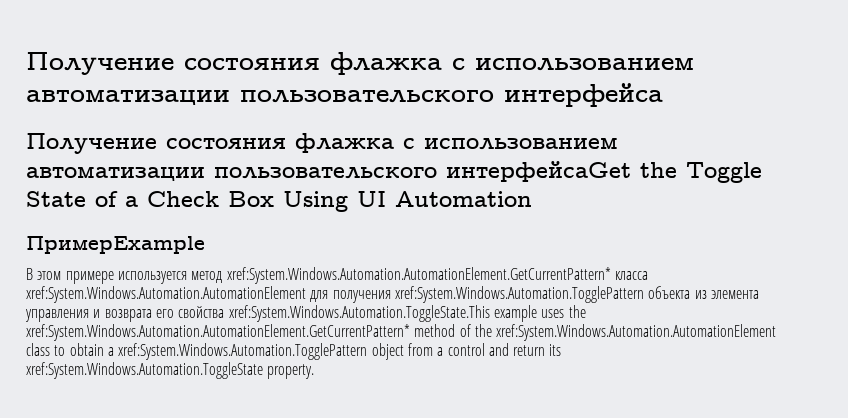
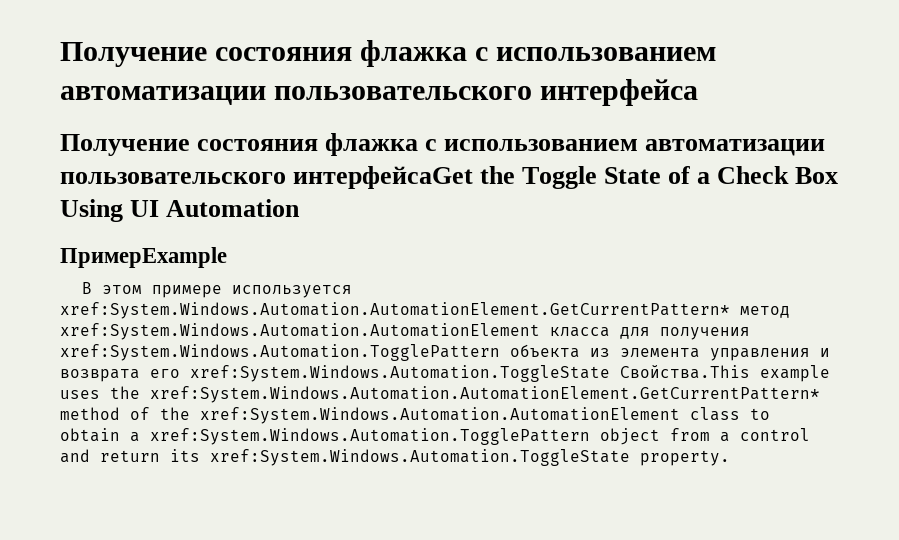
[191,267,648,284] [26,286,306,303] метод xref:System.Windows.Automation.AutomationElement.GetCurrentPattern* класса xref:System.Windows.Automation.AutomationElement -> [60,302,790,319] [60,323,610,340] xref:System.Windows.Automation.AutomationElement.GetCurrentPattern* метод xref:System.Windows.Automation.AutomationElement класса
[178,305,490,322] свойства xref:System.Windows.Automation.ToggleState.This -> [190,365,750,382] xref:System.Windows.Automation.ToggleState Свойства.This

